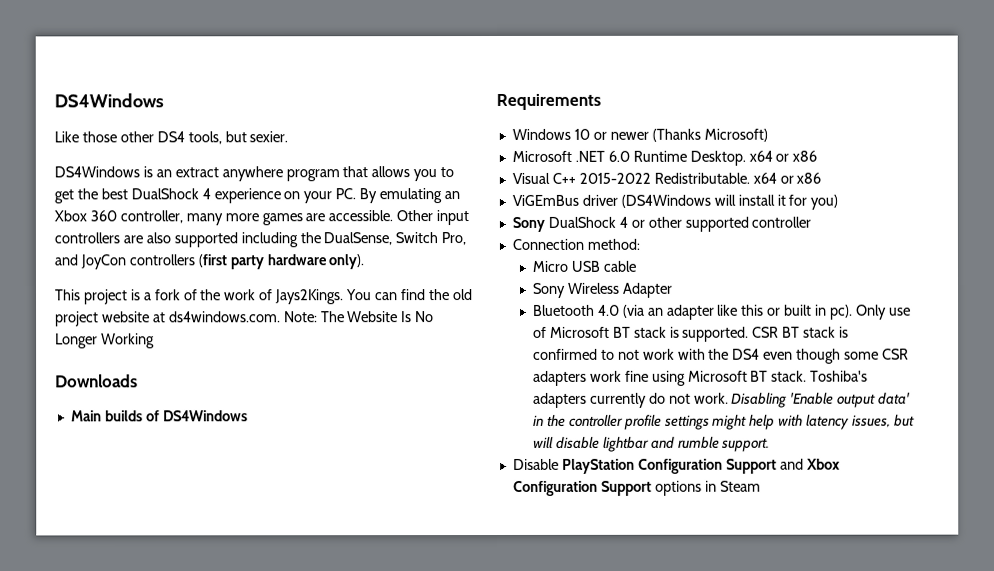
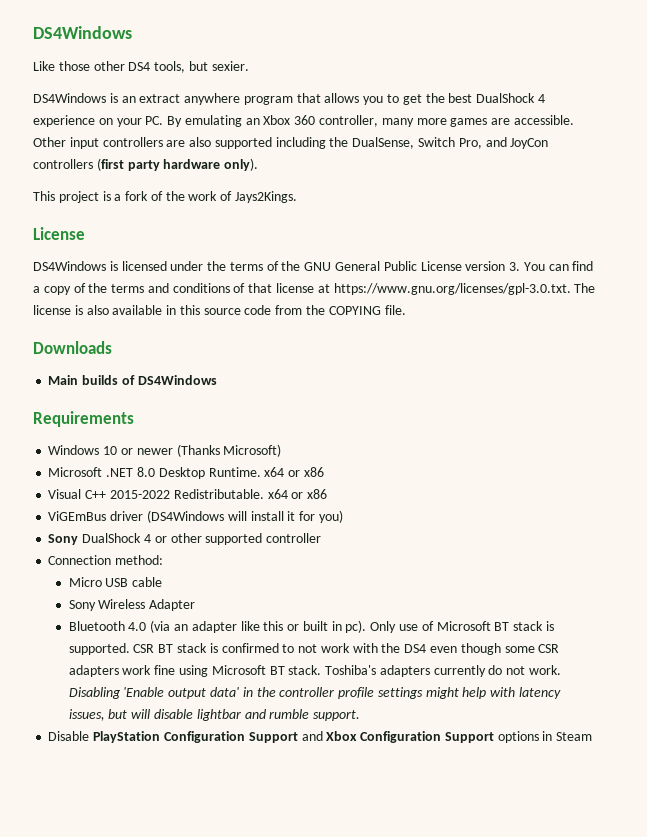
[346,289,473,301] [55,311,435,327] [55,333,155,349] You can find the old project website at ds4windows.com. Note: The Website Is No Longer Working -> [33,227,85,240] [33,261,594,271] [33,283,596,295] [33,305,406,315] // License // DS4Windows is licensed under the terms of the GNU General Public License version 3. You can find a copy of the terms and conditions of that license at https://www.gnu.org/licenses/gpl-3.0.txt. The license is also available in this source code from the COPYING file.
[607,150,746,166] 6.0 Runtime Desktop. -> [136,467,261,479] 8.0 Desktop Runtime.

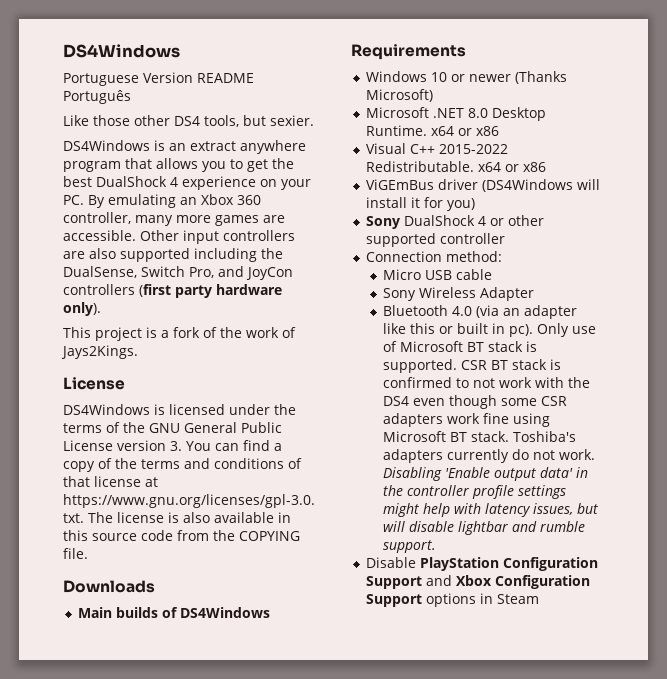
[33,26,132,39] DS4Windows -> [63,44,180,58] [63,72,254,86] [63,90,131,104] DS4Windows // Portuguese Version README Português

